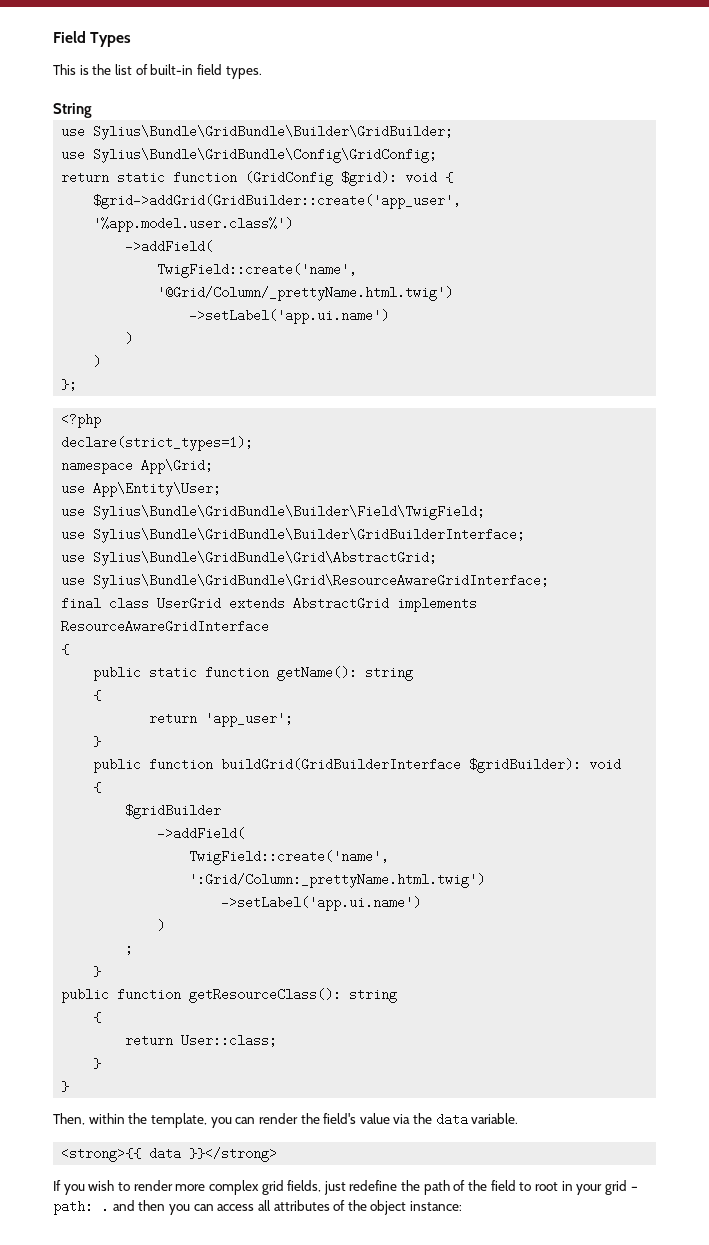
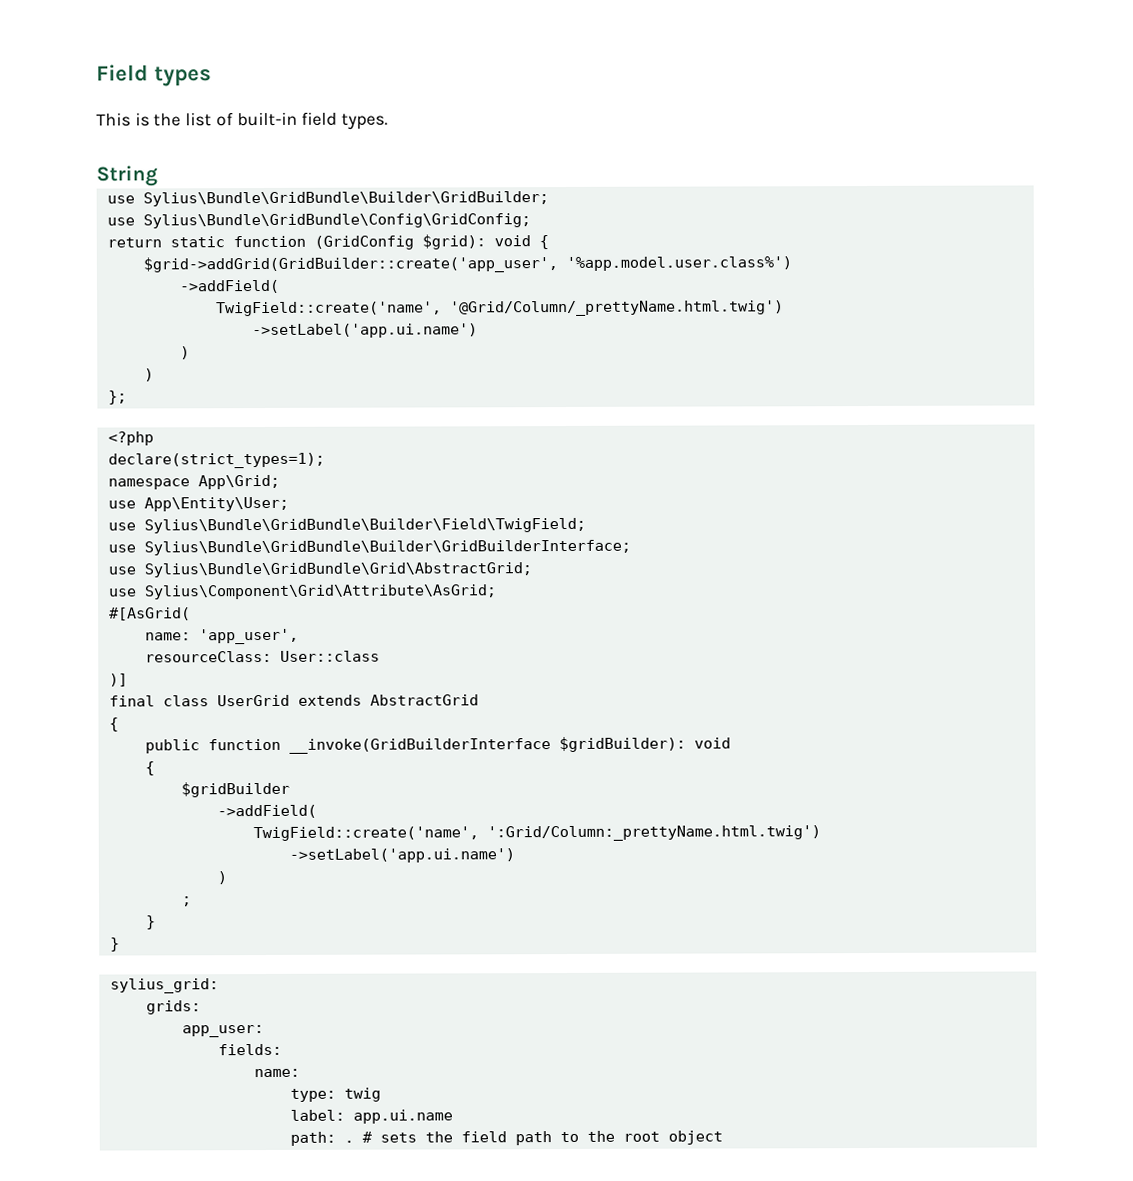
[90,32,132,47] Types -> [154,66,212,87] types
[93,574,550,589] Sylius\Bundle\GridBundle\Grid\ResourceAwareGridInterface; -> [143,584,497,600] [108,607,191,621] [144,628,299,645] [144,650,380,663] [108,673,128,687] Sylius\Component\Grid\Attribute\AsGrid; // #[AsGrid( // name: 'app_user', // resourceClass: User::class // )]
[397,597,478,612] [61,620,270,633] implements ResourceAwareGridInterface -> (479, 700) none
[149,666,414,681] [93,690,102,701] [149,712,294,727] [93,736,102,747] [93,758,462,773] static function getName(): string // { // return 'app_user'; // } // public function buildGrid(GridBuilderInterface -> [207,738,551,754] function __invoke(GridBuilderInterface
[61,988,398,1003] [93,1012,102,1023] [125,1034,278,1047] [93,1058,102,1069] [61,1081,70,1092] [53,1113,519,1128] [61,1147,278,1162] [53,1180,638,1195] [53,1200,463,1215] public function getResourceClass(): string // { // return User::class; // } // } // Then, within the template, you can render the field's value via the data variable. // <strong>{{ data }}</strong> // If you wish to render more complex grid fields, just redefine the path of the field to root in your grid – path: . and then you can access all attributes of the object instance: -> [109,937,120,952] [109,978,219,994] [145,1000,201,1015] [181,1025,264,1038] [217,1043,282,1056] [253,1068,300,1078] [289,1087,381,1102] [289,1109,453,1124] [289,1130,723,1146] } // sylius_grid: // grids: // app_user: // fields: // name: // type: twig // label: app.ui.name // path: . # sets the field path to the root object

